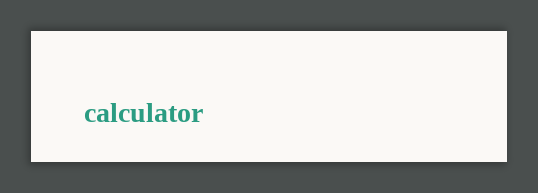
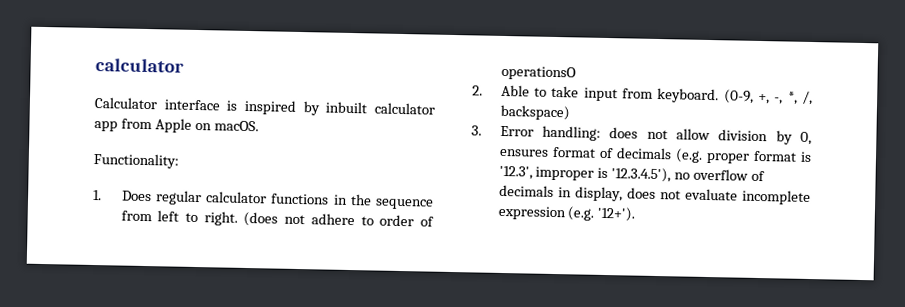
[84,103,203,122] calculator -> [95,58,184,73] [94,97,435,116] [94,118,259,133] [93,152,179,169] [93,189,434,210] [120,210,435,227] [500,65,576,81] [472,84,813,106] [499,104,570,121] [471,125,813,146] [498,146,812,164] [498,165,766,183] [498,184,811,205] [497,205,636,222] calculator // Calculator interface is inspired by inbuilt calculator app from Apple on macOS. // Functionality: // 1. Does regular calculator functions in the sequence from left to right. (does not adhere to order of operationsO // 2. Able to take input from keyboard. (0-9, +, -, *, /, backspace) // 3. Error handling: does not allow division by 0, ensures format of decimals (e.g. proper format is '12.3', improper is '12.3.4.5'), no overflow of decimals in display, does not evaluate incomplete expression (e.g. '12+').

